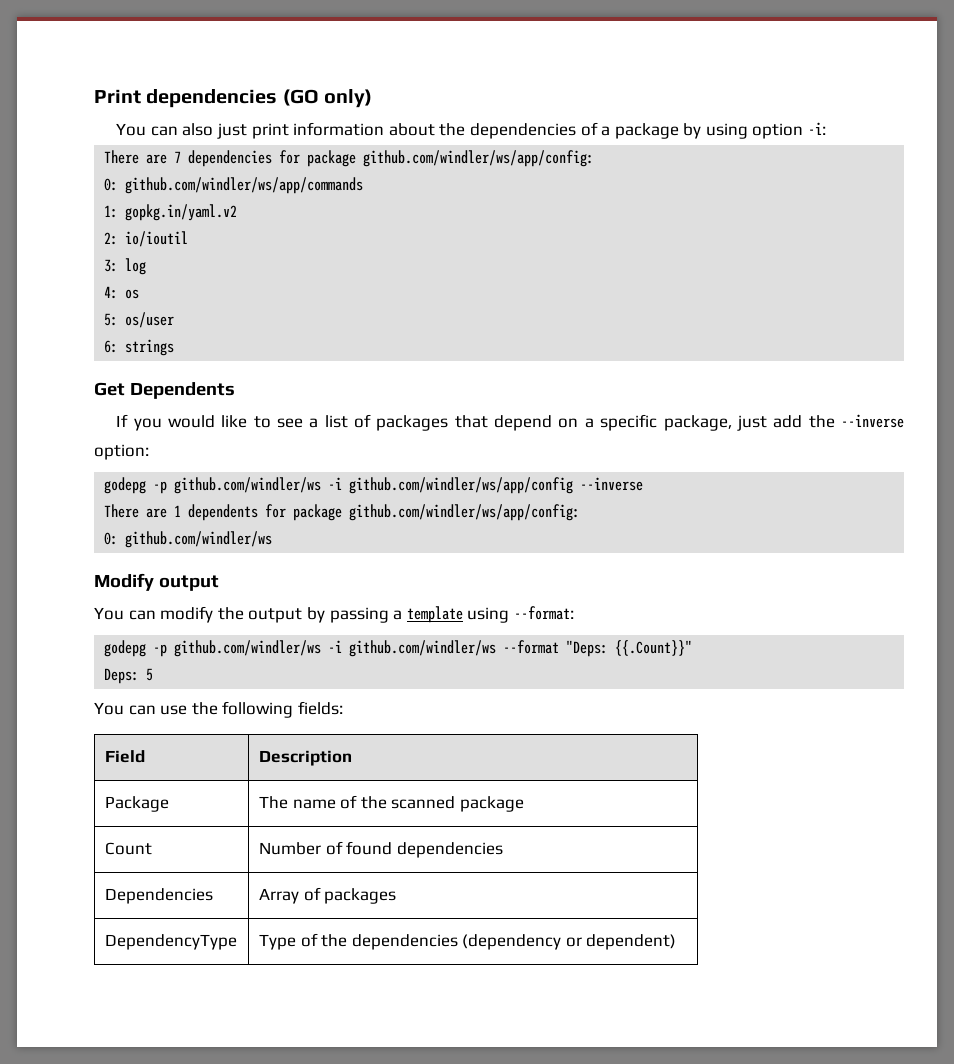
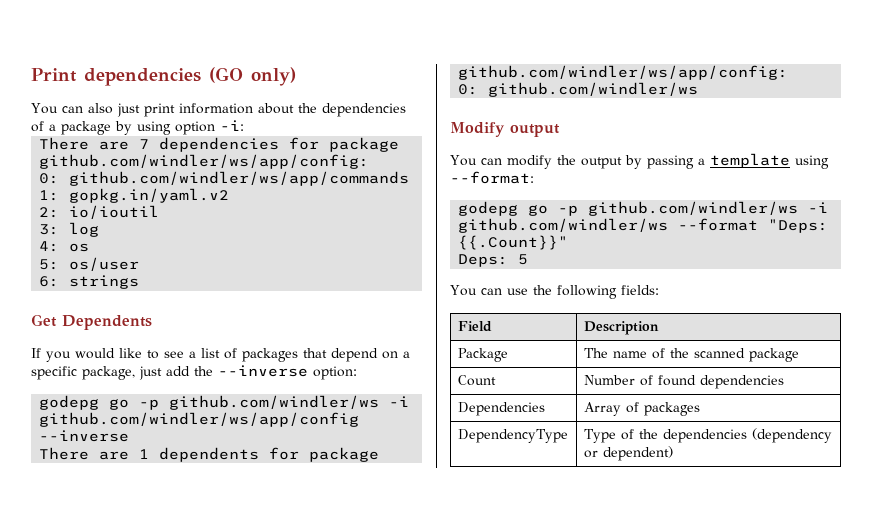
(147, 485) none -> [109,398,130,410] go
(147, 648) none -> [528,204,549,216] go

